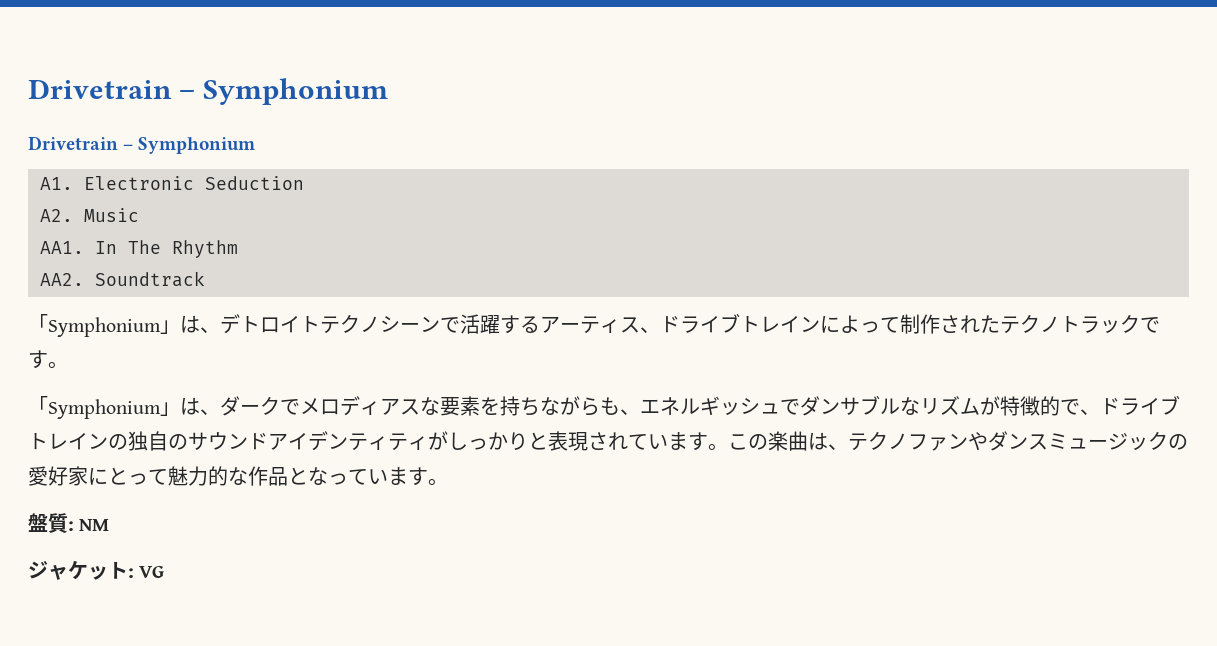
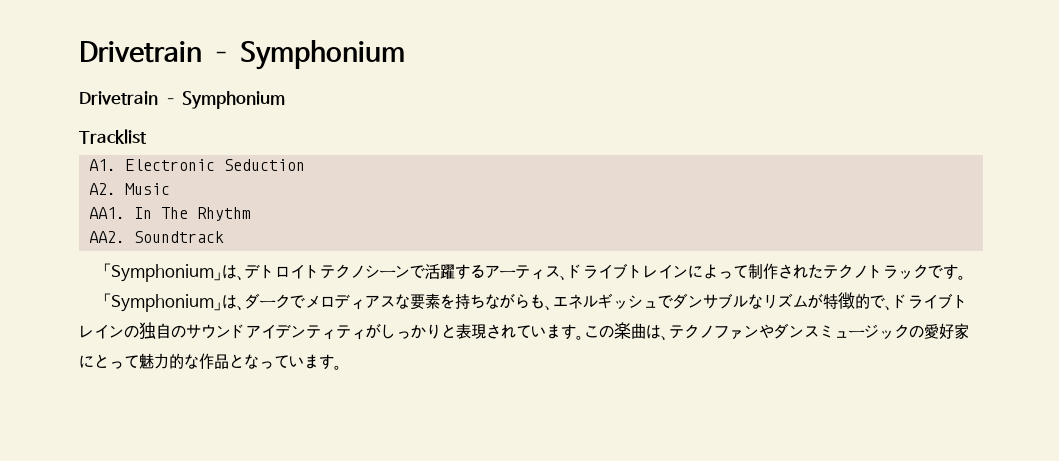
(256, 145) none -> [79,129,147,144] // Tracklist
[28,513,110,533] [28,560,165,580] // 盤質: NM // ジャケット: VG -> (342, 367) none

